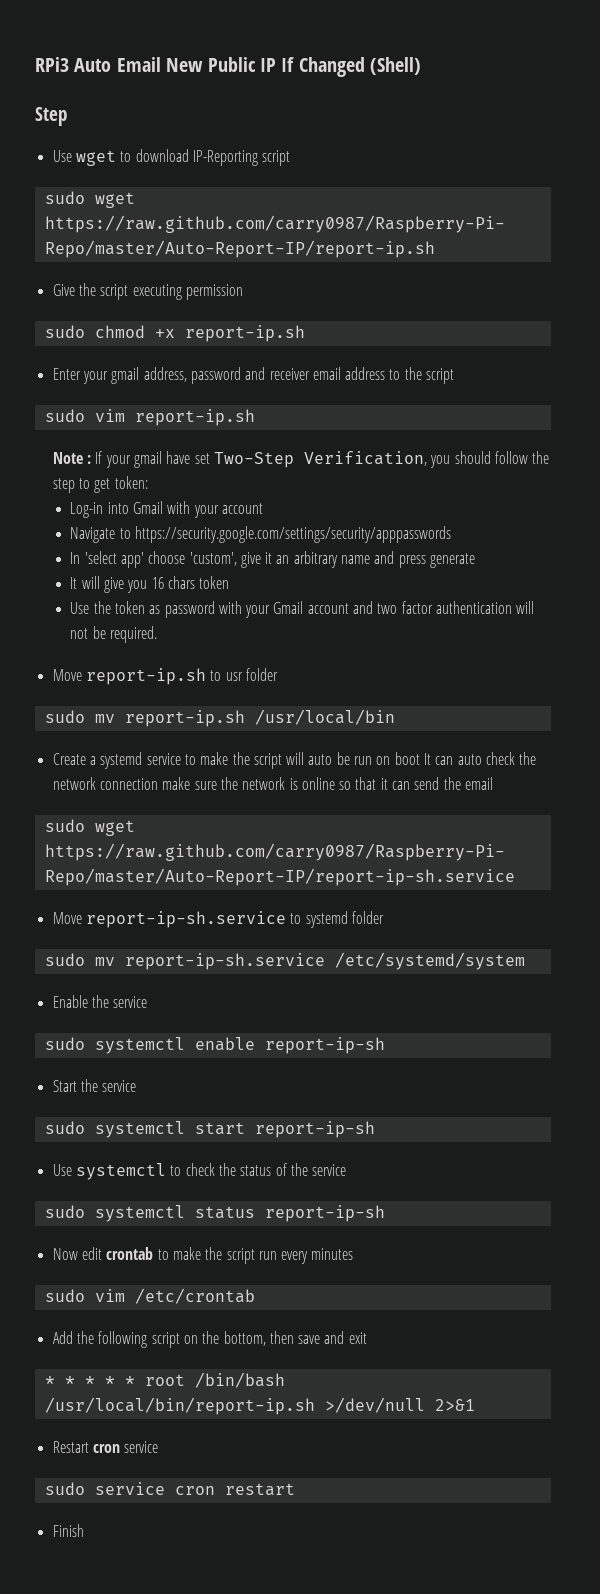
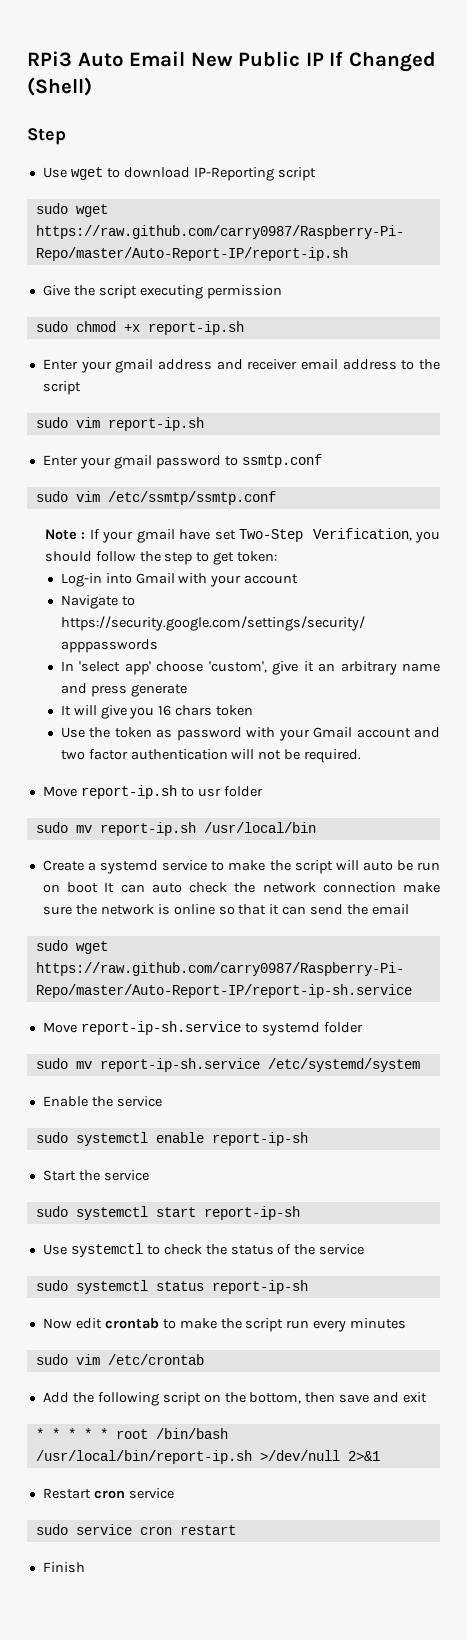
[143,367,241,384] address, password -> [157,359,212,370] address
(255, 417) none -> [42,454,322,469] [35,491,276,505] // Enter your gmail password to ssmtp.conf // sudo vim /etc/ssmtp/ssmtp.conf

